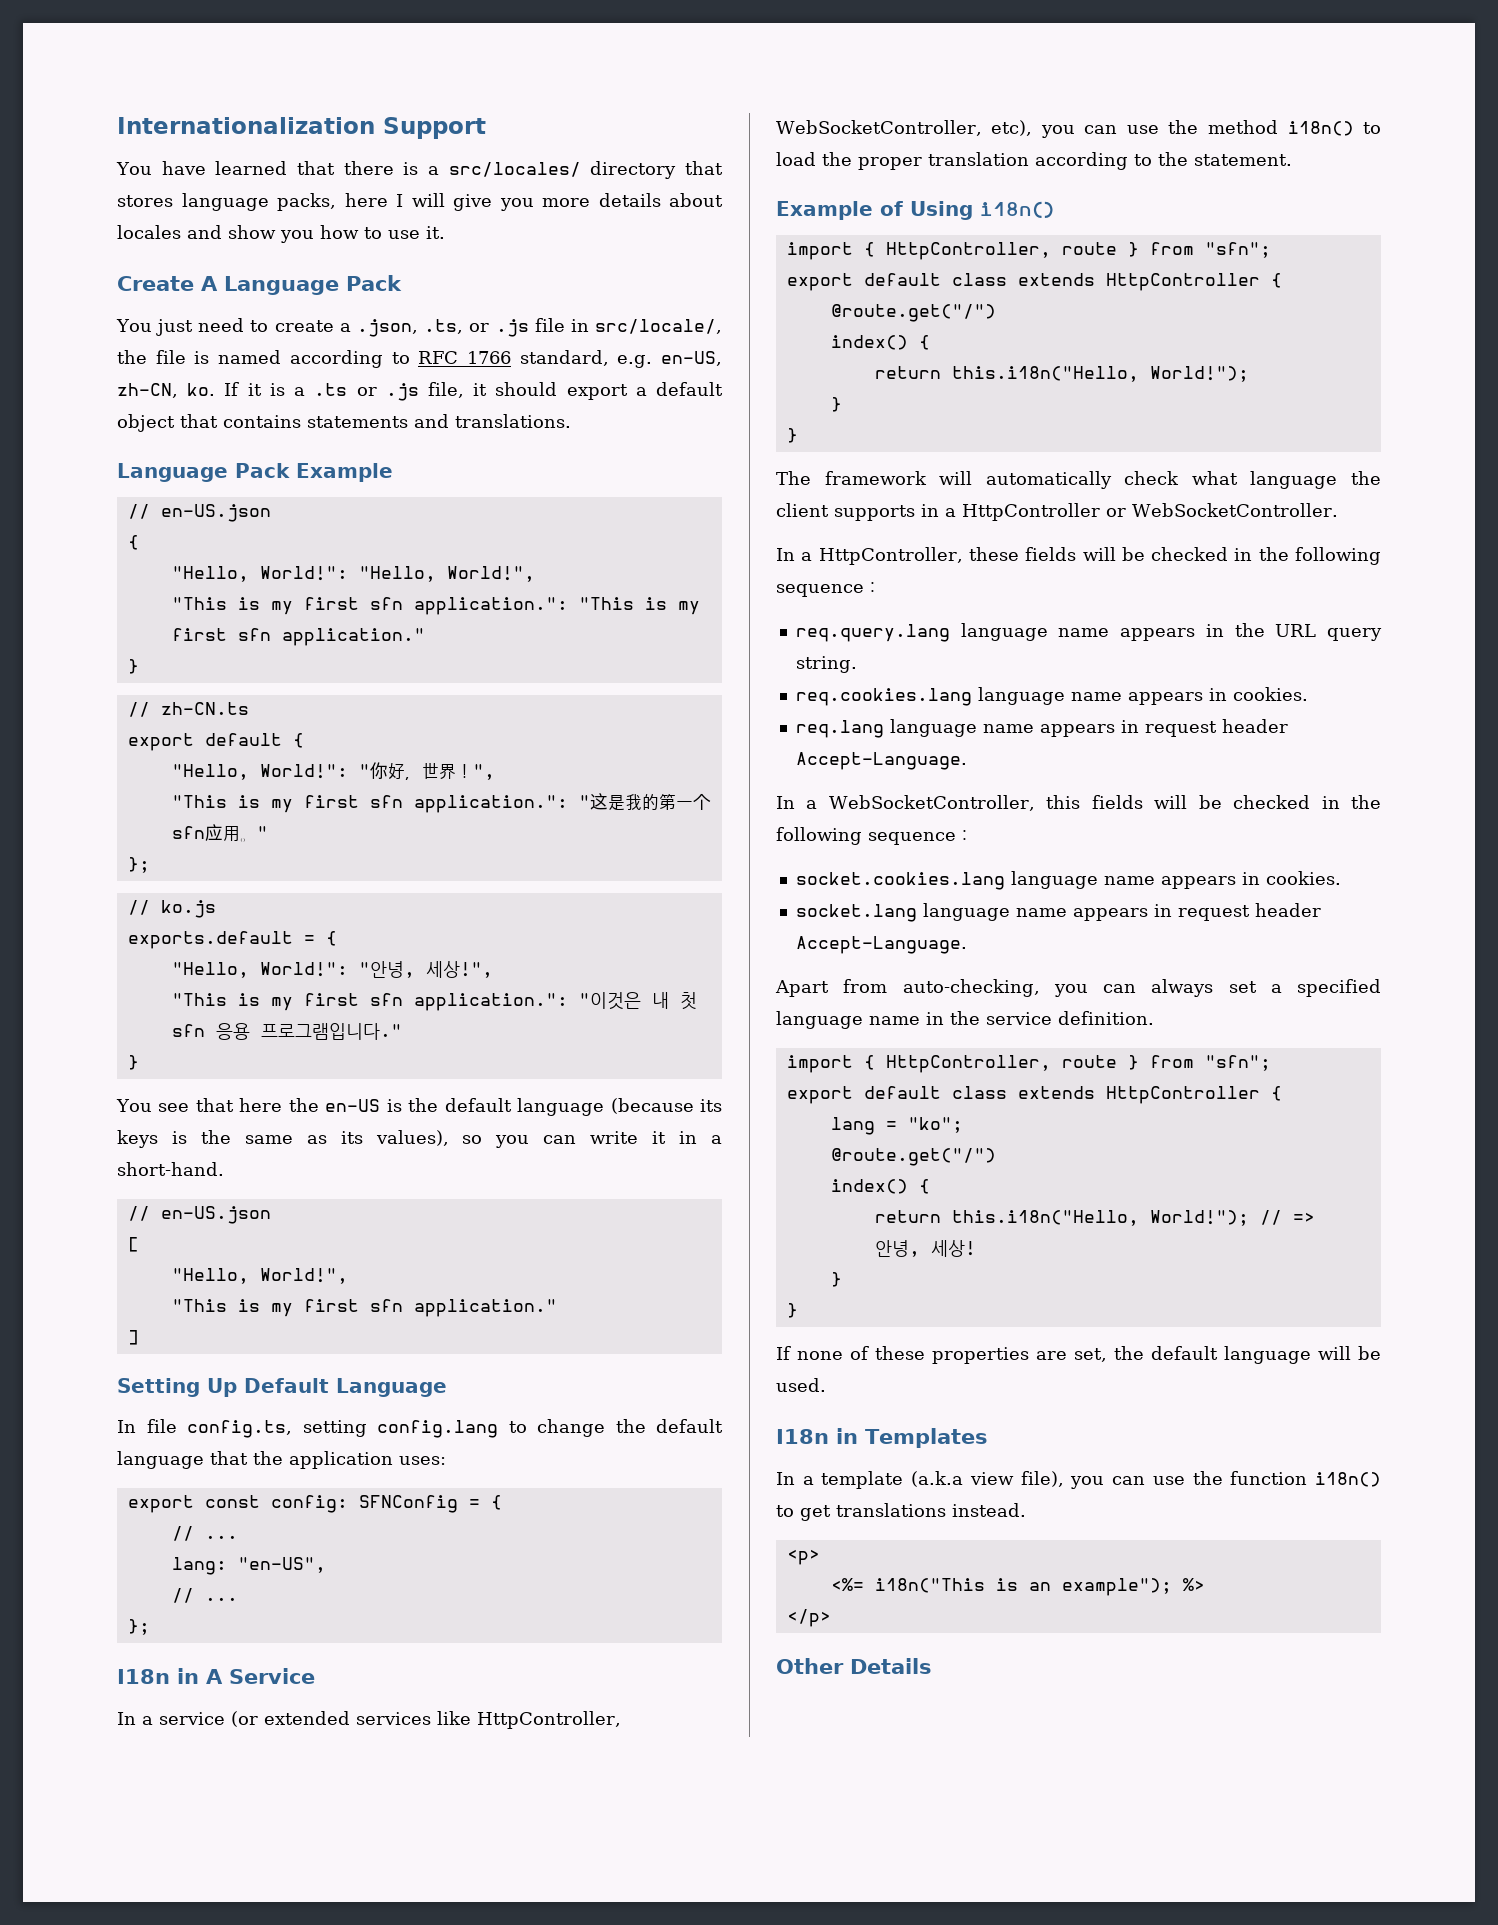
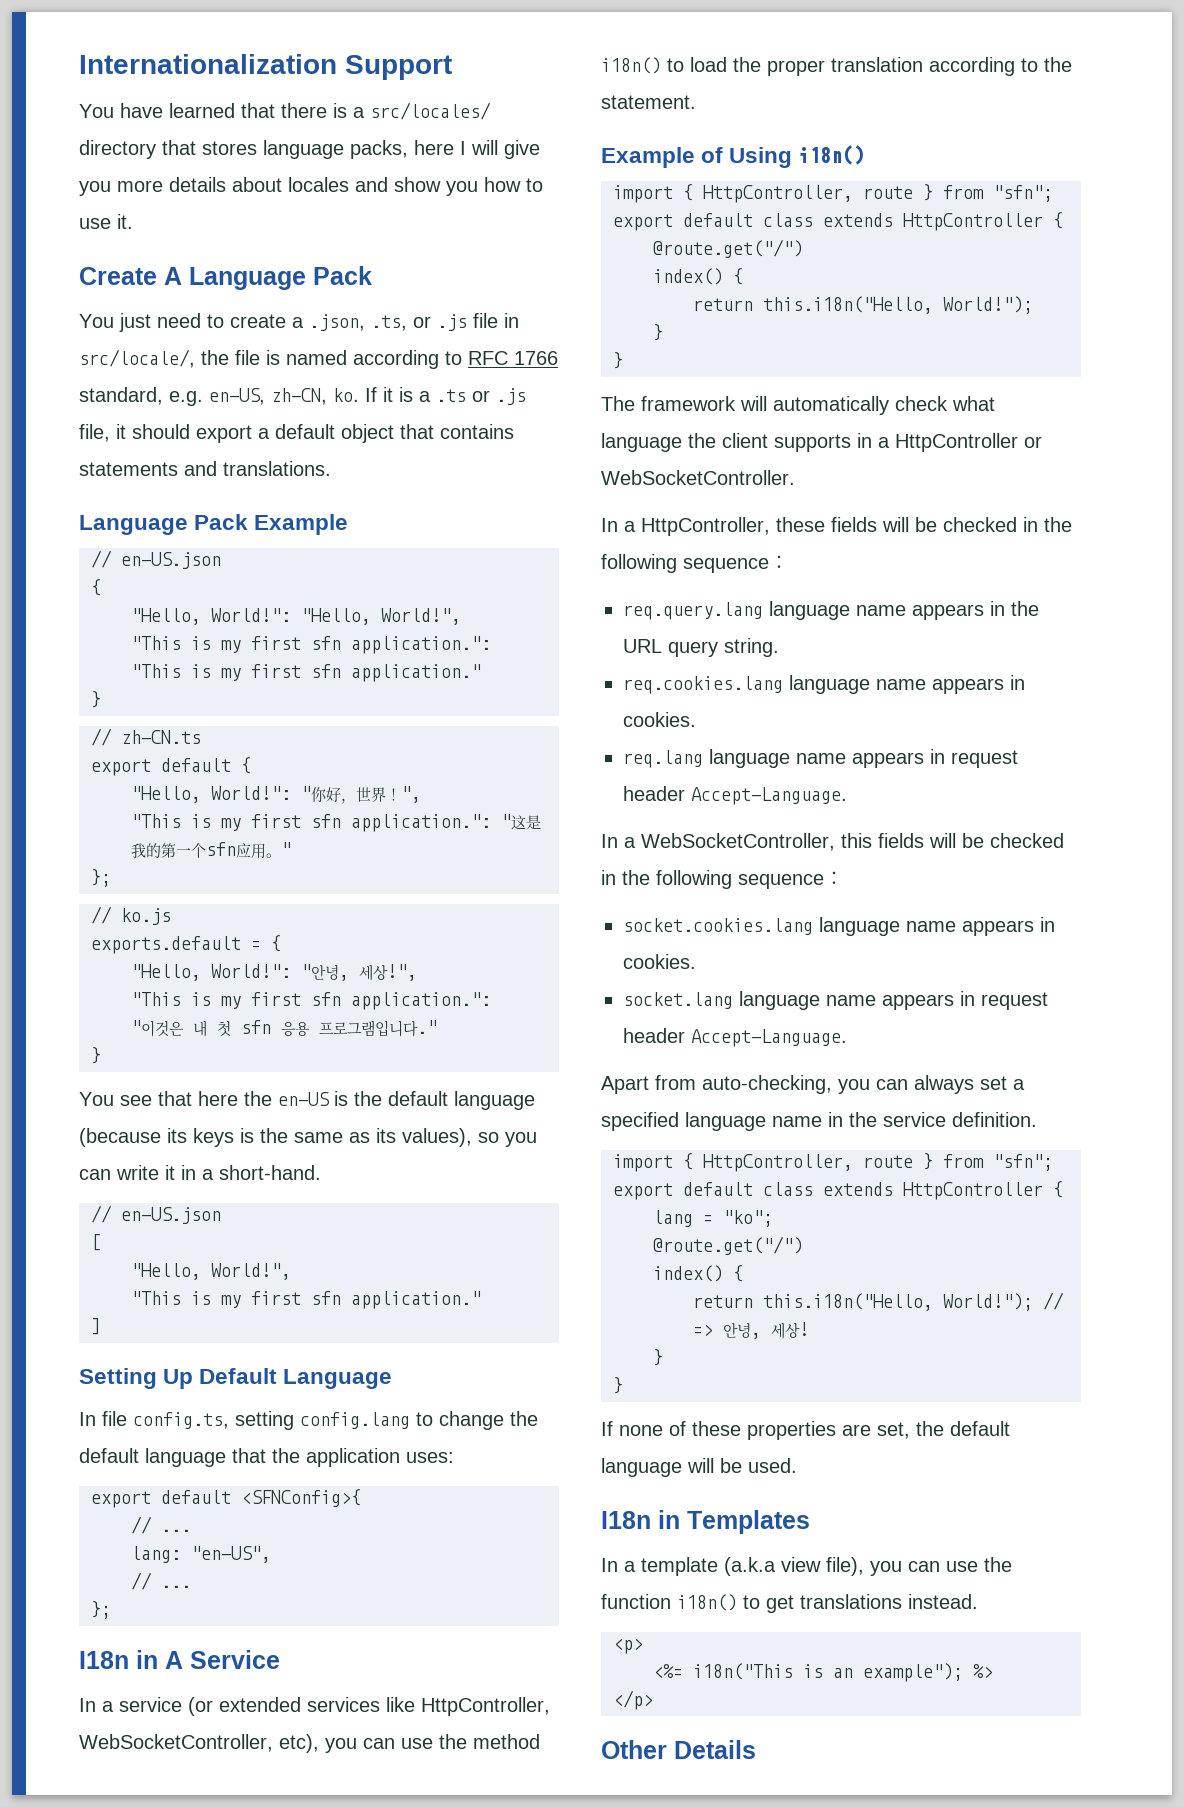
[204,1495,502,1513] const config: SFNConfig = { -> [161,1489,361,1507] default <SFNConfig>{

